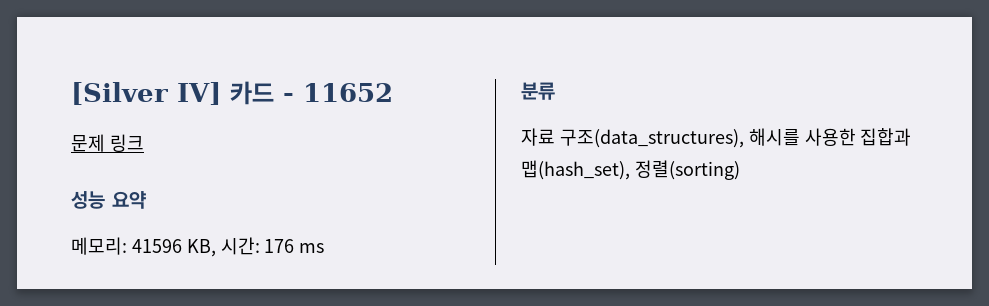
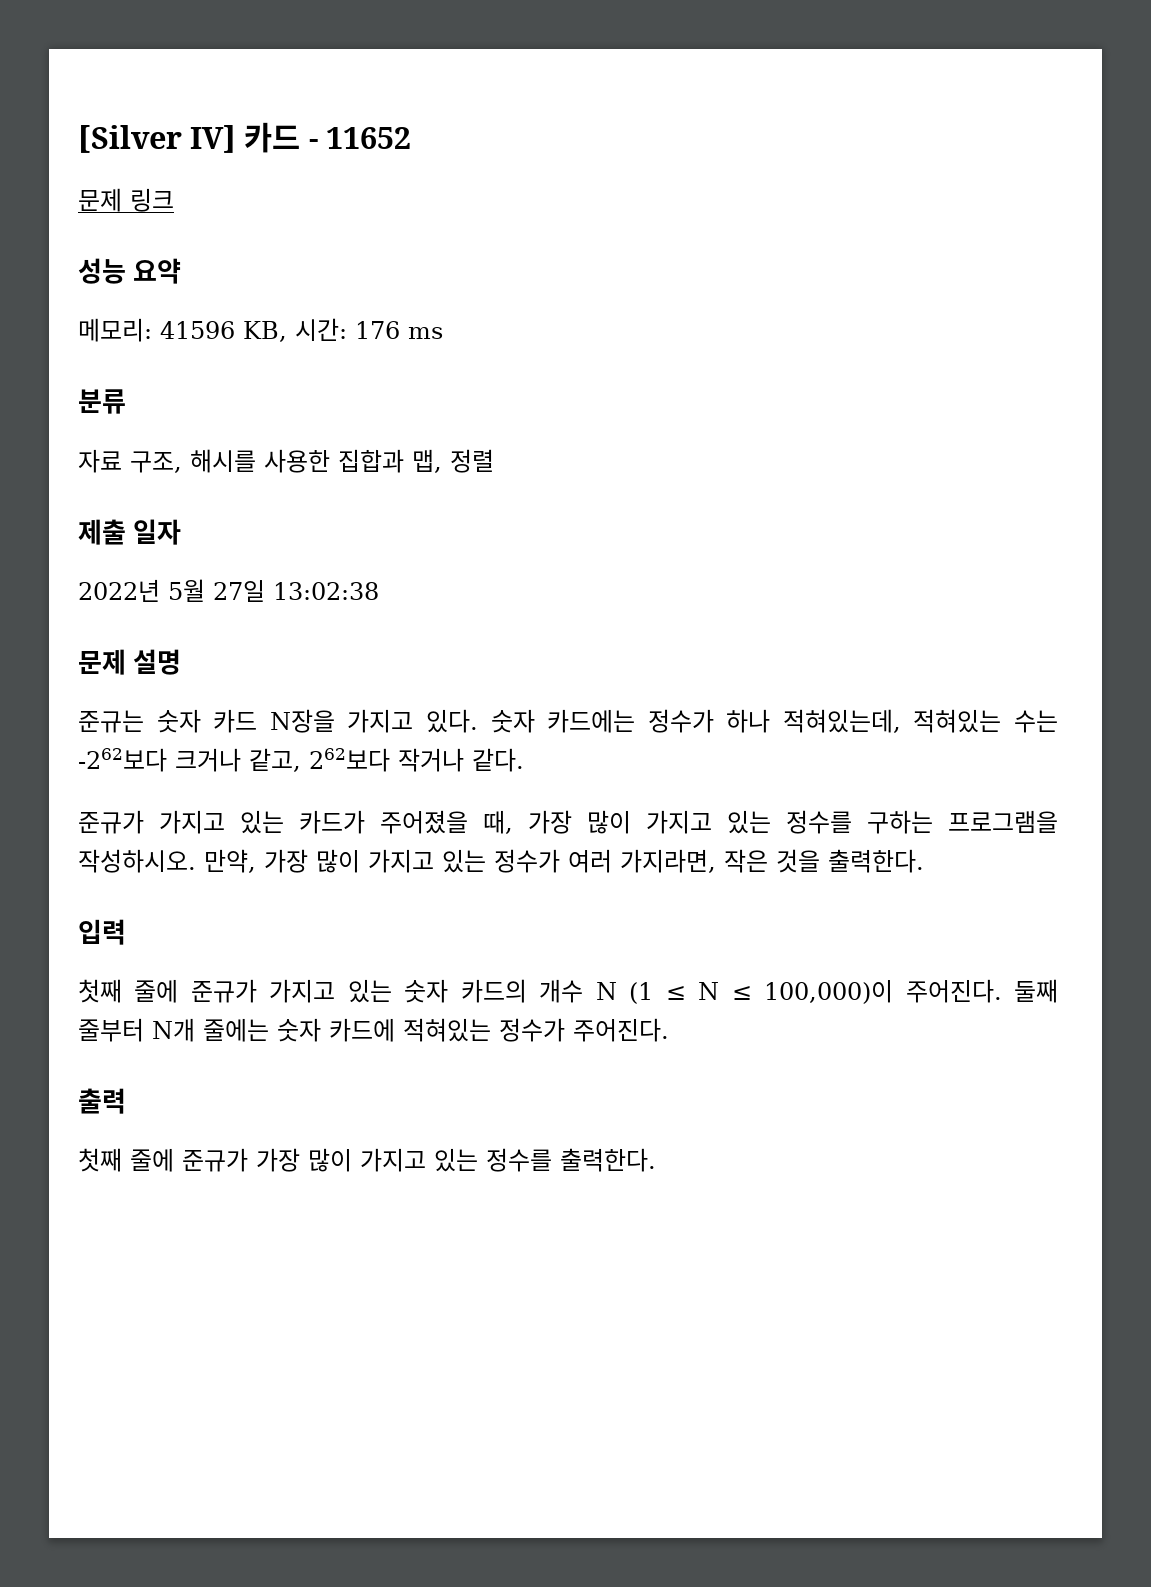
[559,129,744,148] 구조(data_structures), -> [130,451,182,473] 구조,
[521,160,740,180] 맵(hash_set), 정렬(sorting) -> [412,449,494,473] [78,519,182,545] [78,579,379,602] [78,649,182,675] [78,709,1058,733] [78,748,524,772] [78,810,1058,834] [78,849,924,873] [78,919,126,945] [78,979,1058,1004] [78,1018,669,1042] [78,1088,126,1114] [78,1148,656,1172] 맵, 정렬 // 제출 일자 // 2022년 5월 27일 13:02:38 // 문제 설명 // 준규는 숫자 카드 N장을 가지고 있다. 숫자 카드에는 정수가 하나 적혀있는데, 적혀있는 수는 -262보다 크거나 같고, 262보다 작거나 같다. // 준규가 가지고 있는 카드가 주어졌을 때, 가장 많이 가지고 있는 정수를 구하는 프로그램을 작성하시오. 만약, 가장 많이 가지고 있는 정수가 여러 가지라면, 작은 것을 출력한다. // 입력 // 첫째 줄에 준규가 가지고 있는 숫자 카드의 개수 N (1 ≤ N ≤ 100,000)이 주어진다. 둘째 줄부터 N개 줄에는 숫자 카드에 적혀있는 정수가 주어진다. // 출력 // 첫째 줄에 준규가 가장 많이 가지고 있는 정수를 출력한다.

